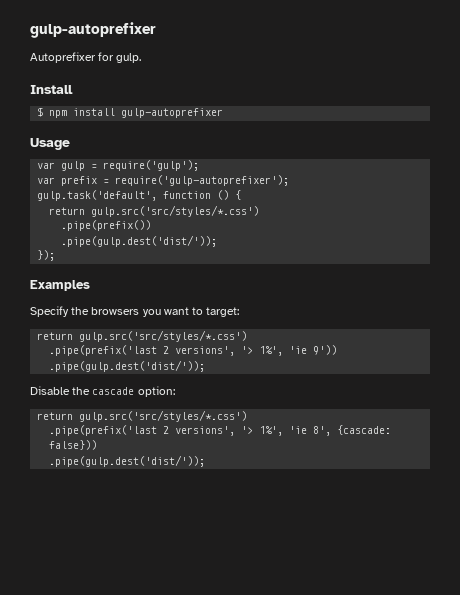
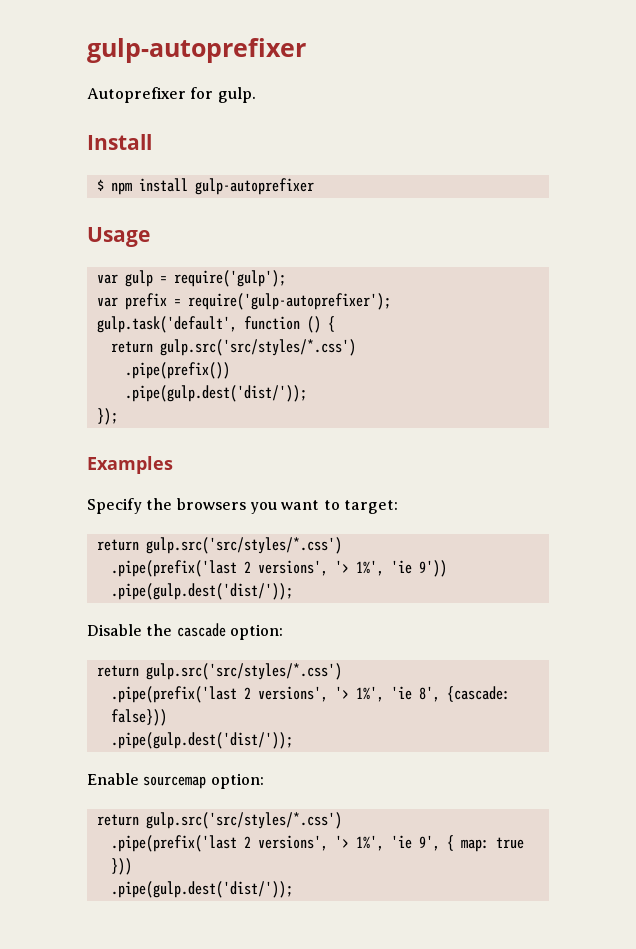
(206, 461) none -> [87,773,264,789] [96,812,342,829] [110,835,524,852] [110,858,132,875] [110,881,293,898] // Enable sourcemap option: // return gulp.src('src/styles/*.css') // .pipe(prefix('last 2 versions', '> 1%', 'ie 9', { map: true })) // .pipe(gulp.dest('dist/'));

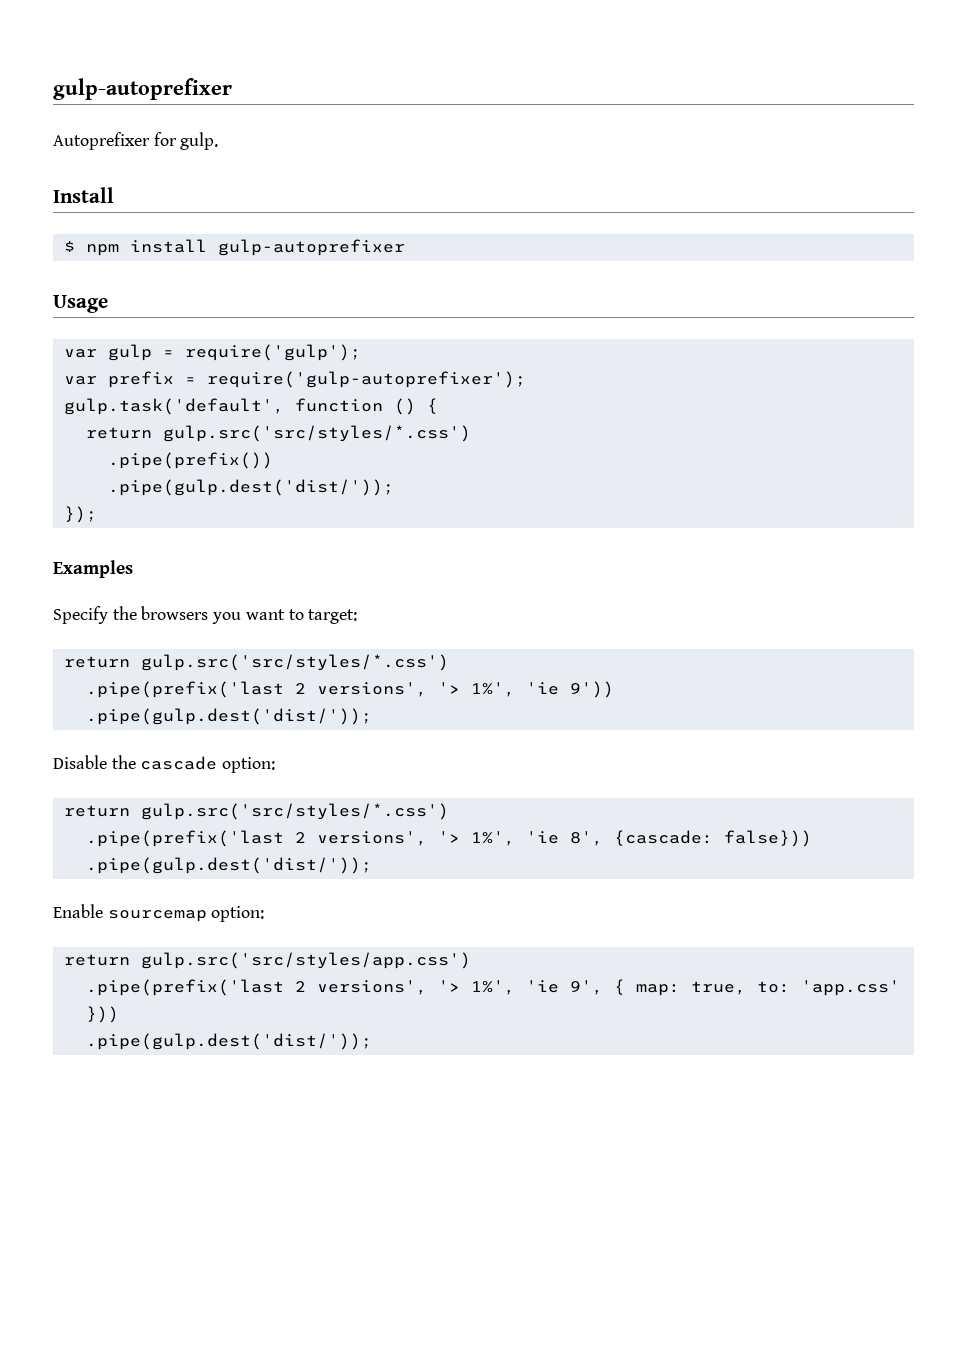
[145,812,342,829] gulp.src('src/styles/*.css') -> [140,952,471,969] gulp.src('src/styles/app.css')
[495,837,524,849] true -> [690,980,900,996] true, to: 'app.css'

